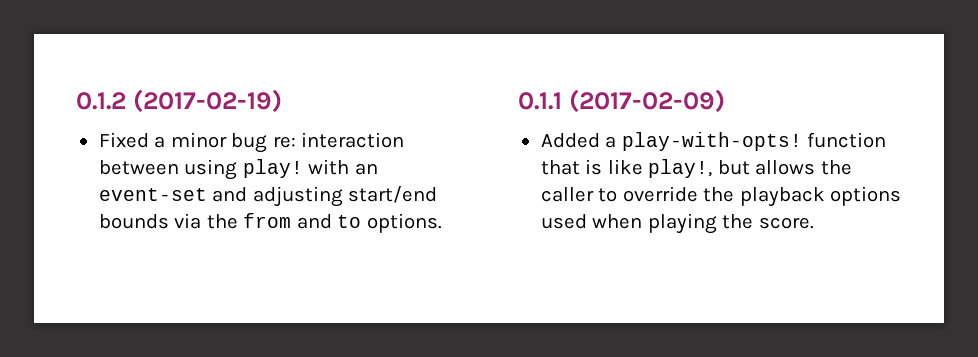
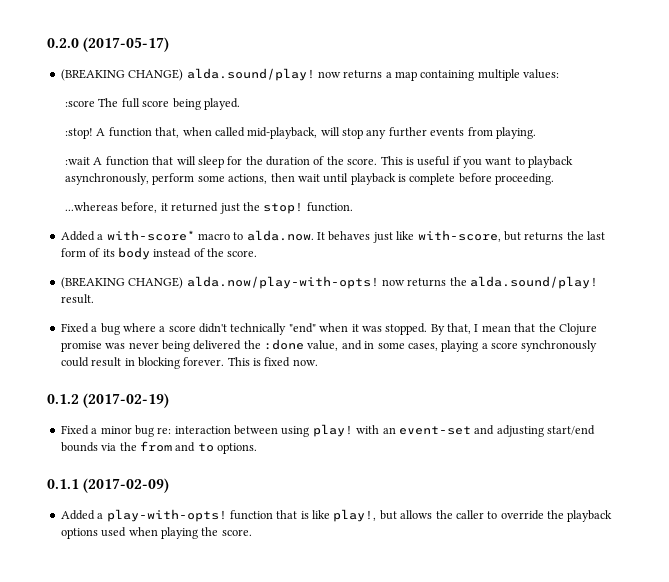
(76, 101) none -> [47,37,170,52] [60,68,560,81] [65,98,240,110] [65,127,536,139] [65,156,574,168] [65,173,555,185] [65,202,353,214] [60,230,605,243] [60,247,258,260] [60,276,598,289] [60,294,94,304] [60,323,597,335] [60,339,598,352] [60,357,318,369] 0.2.0 (2017-05-17) // (BREAKING CHANGE) alda.sound/play! now returns a map containing multiple values: // :score The full score being played. // :stop! A function that, when called mid-playback, will stop any further events from playing. // :wait A function that will sleep for the duration of the score. This is useful if you want to playback asynchronously, perform some actions, then wait until playback is complete before proceeding. // ...whereas before, it returned just the stop! function. // Added a with-score* macro to alda.now. It behaves just like with-score, but returns the last form of its body instead of the score. // (BREAKING CHANGE) alda.now/play-with-opts! now returns the alda.sound/play! result. // Fixed a bug where a score didn't technically "end" when it was stopped. By that, I mean that the Clojure promise was never being delivered the :done value, and in some cases, playing a score synchronously could result in blocking forever. This is fixed now. //

